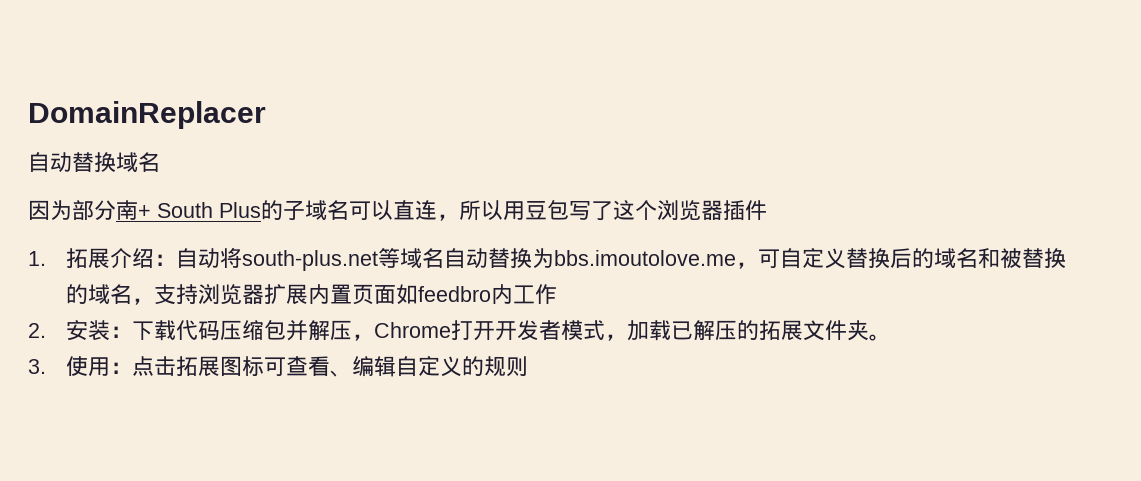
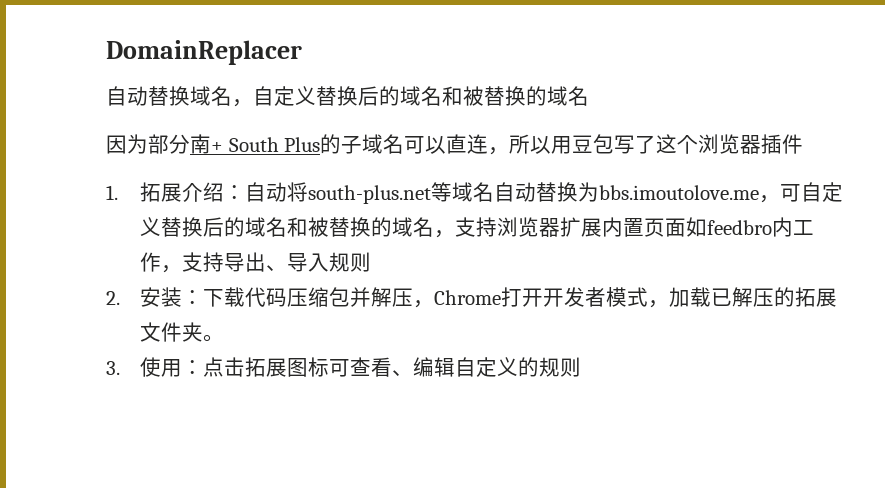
(160, 162) none -> [232,86,589,107] ，自定义替换后的域名和被替换的域名
(557, 294) none -> [160,252,371,273] ，支持导出、导入规则

